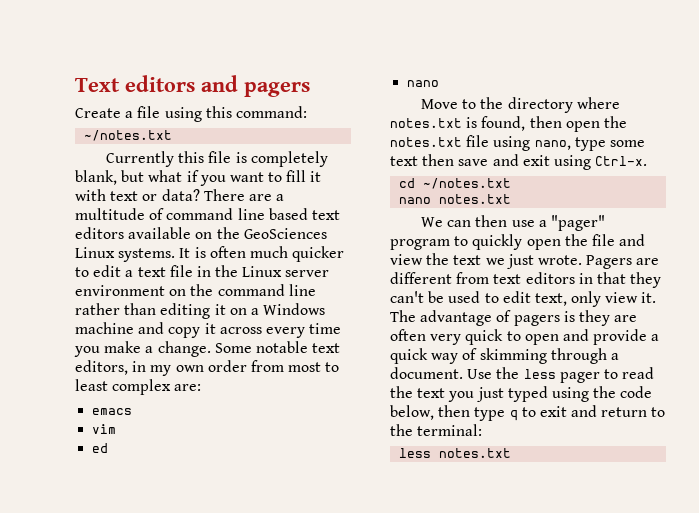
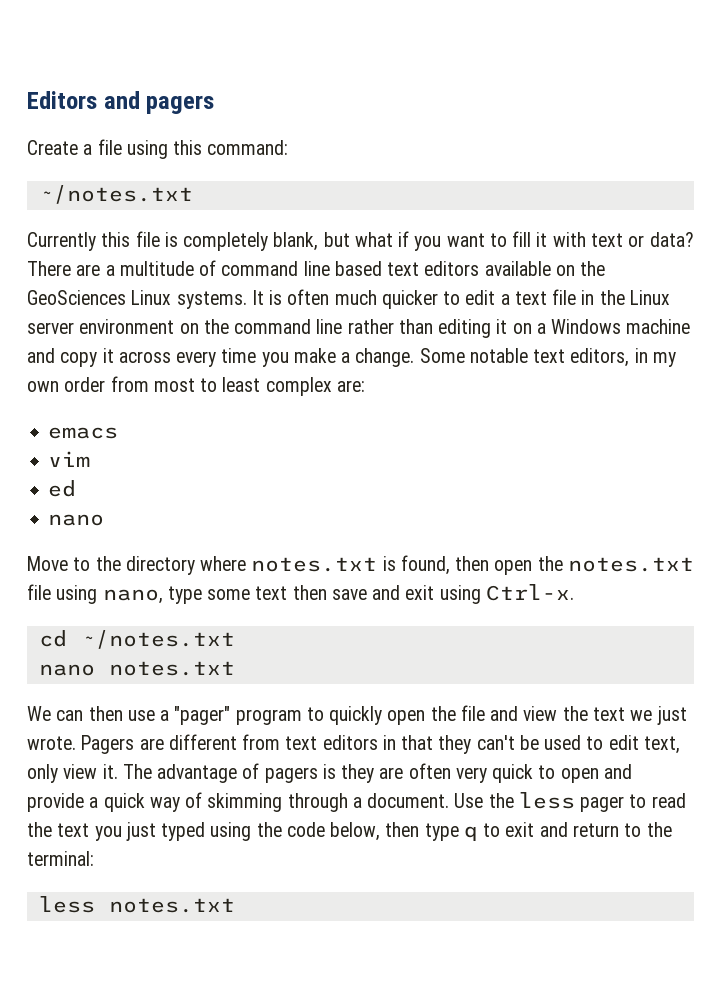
[75,75,195,92] Text editors -> [27,91,97,109] Editors

